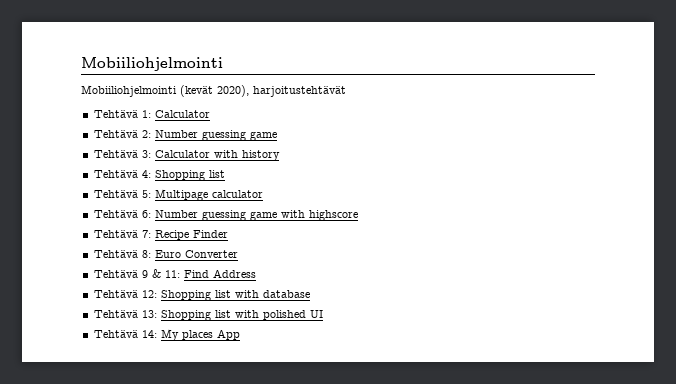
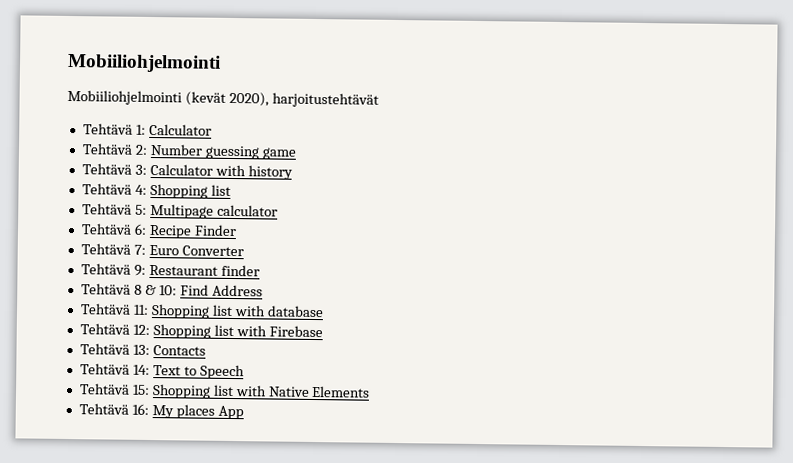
[154,210,358,221] [93,230,151,238] Number guessing game with highscore // Tehtävä 7: -> (147, 229) none
[141,250,151,258] 8: -> [133,244,146,255] 7:
[141,269,256,278] 9 & 11: Find Address -> [133,264,260,277] [80,283,263,297] [79,303,324,319] 9: Restaurant finder // Tehtävä 8 & 10: Find Address // Tehtävä 11: Shopping list with database
[262,290,310,298] database -> [268,325,323,338] Firebase
[160,310,323,321] [93,330,157,338] Shopping list with polished UI // Tehtävä 14: -> [152,345,206,356] [79,363,245,380] [78,383,371,399] [78,403,149,415] Contacts // Tehtävä 14: Text to Speech // Tehtävä 15: Shopping list with Native Elements // Tehtävä 16:

